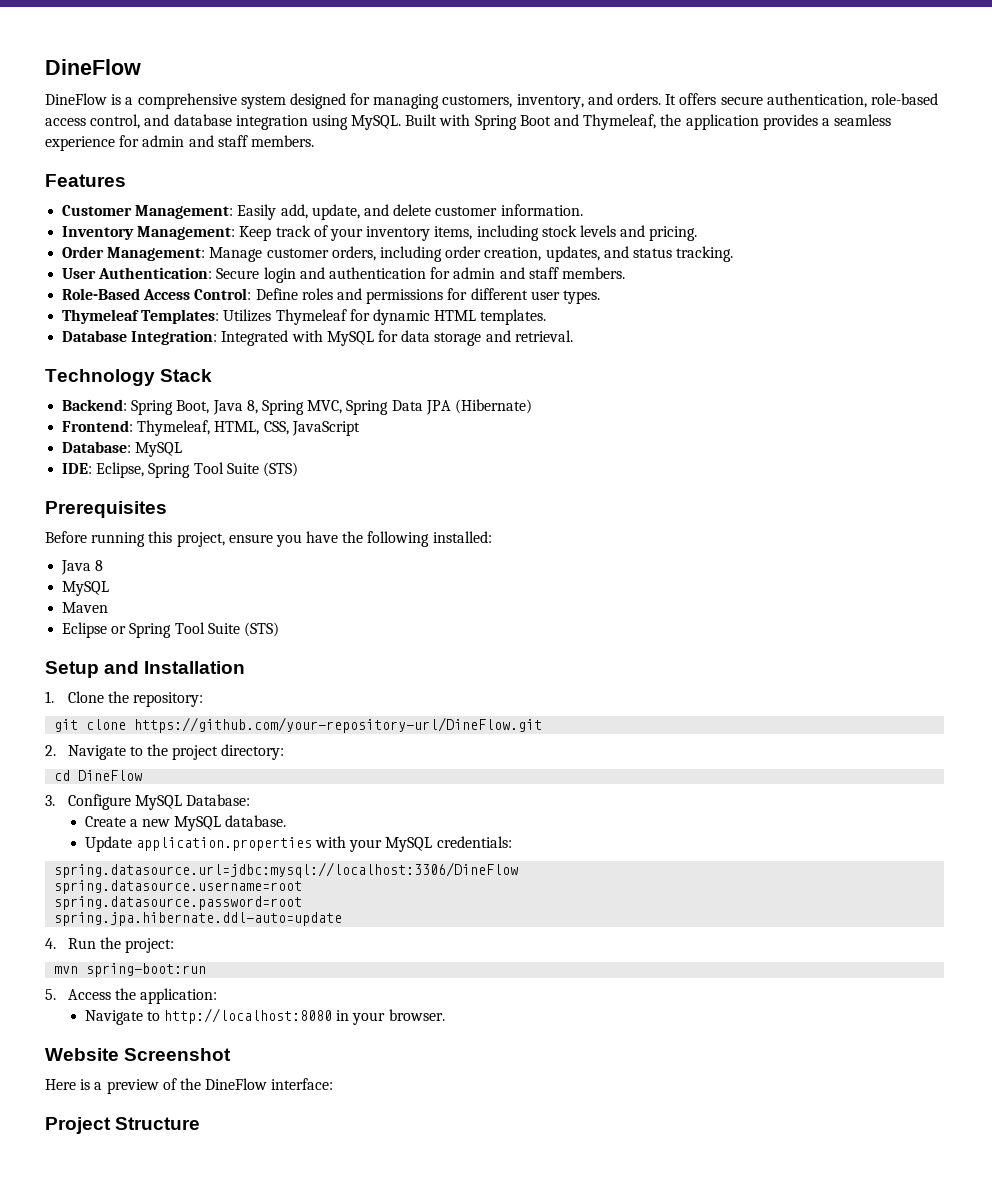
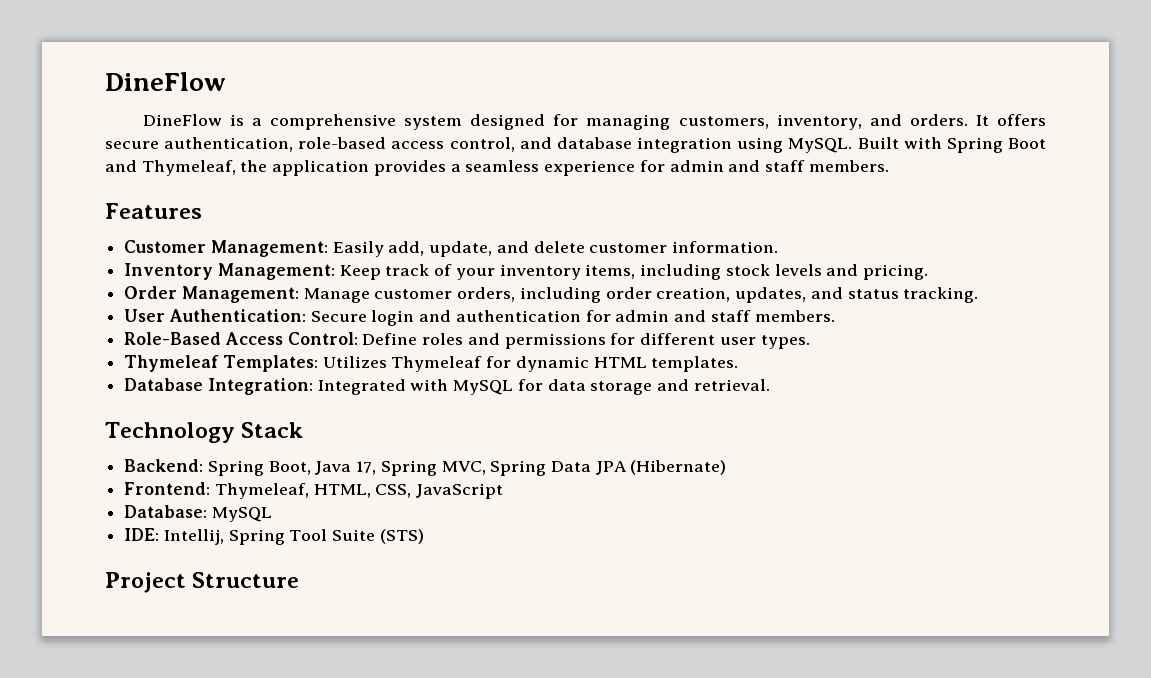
[246,400,258,414] 8, -> [356,461,377,475] 17,
[96,462,298,478] [45,501,167,518] [45,531,492,547] [61,560,104,575] [62,581,110,596] [62,602,109,613] [62,622,279,638] [45,661,246,678] [45,691,203,707] [54,717,543,733] [45,744,285,760] [54,770,143,781] [45,794,250,810] [84,815,287,831] [84,836,512,852] [54,862,519,878] [54,880,303,894] [54,896,303,910] [54,912,343,926] [45,937,174,953] [54,963,207,977] [45,988,217,1004] [84,1008,445,1025] [45,1048,232,1061] [45,1078,334,1094] Eclipse, Spring Tool Suite (STS) // Prerequisites // Before running this project, ensure you have the following installed: // Java 8 // MySQL // Maven // Eclipse or Spring Tool Suite (STS) // Setup and Installation // 1. Clone the repository: // git clone https://github.com/your-repository-url/DineFlow.git // 2. Navigate to the project directory: // cd DineFlow // 3. Configure MySQL Database: // Create a new MySQL database. // Update application.properties with your MySQL credentials: // spring.datasource.url=jdbc:mysql://localhost:3306/DineFlow // spring.datasource.username=root // spring.datasource.password=root // spring.jpa.hibernate.ddl-auto=update // 4. Run the project: // mvn spring-boot:run // 5. Access the application: // Navigate to http://localhost:8080 in your browser. // Website Screenshot // Here is a preview of the DineFlow interface: -> [163,529,424,545] Intellij, Spring Tool Suite (STS)

